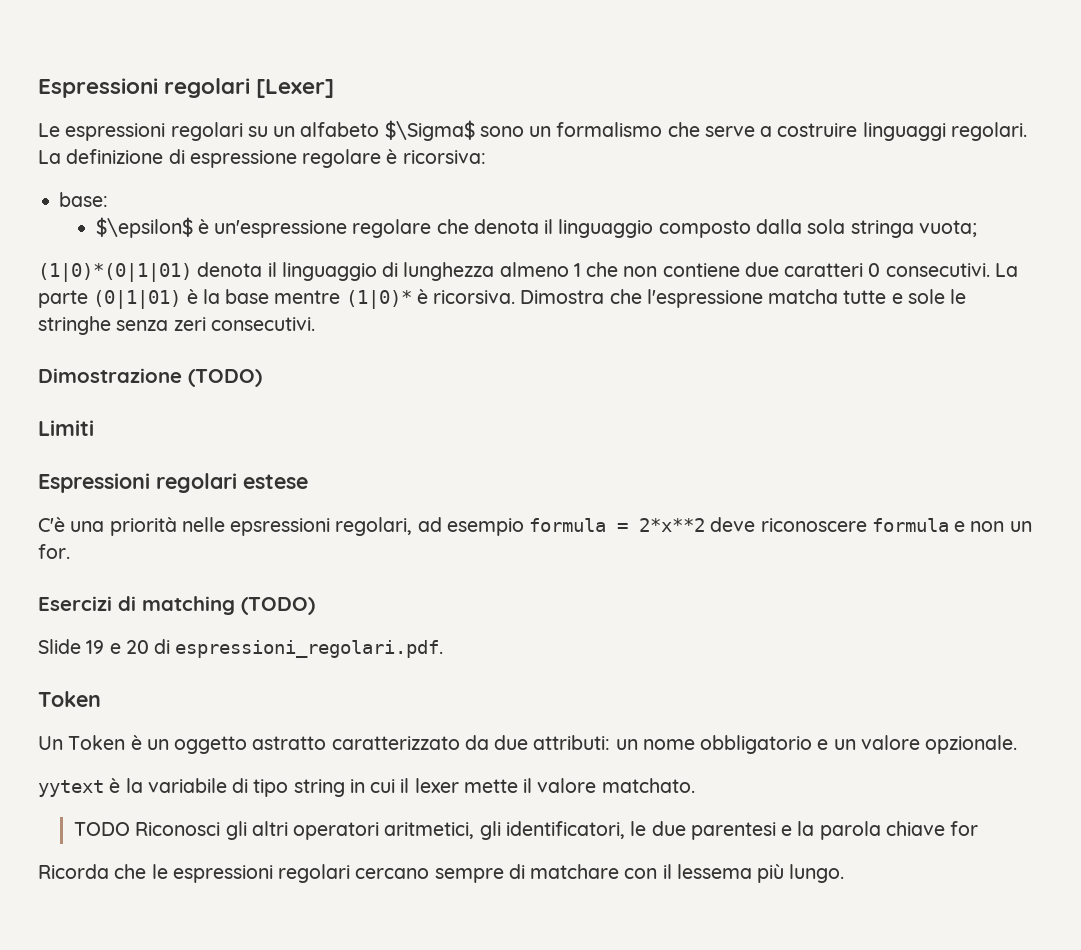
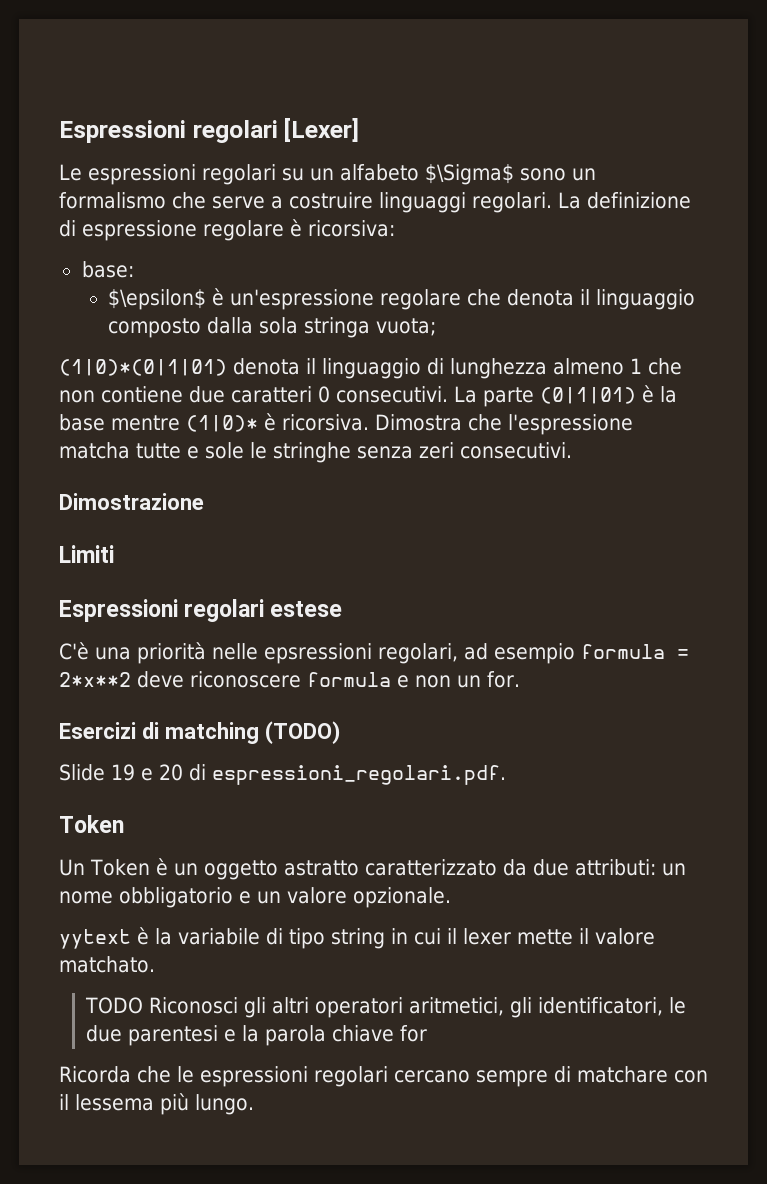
[188,369,262,387] (TODO) -> (204, 501) none

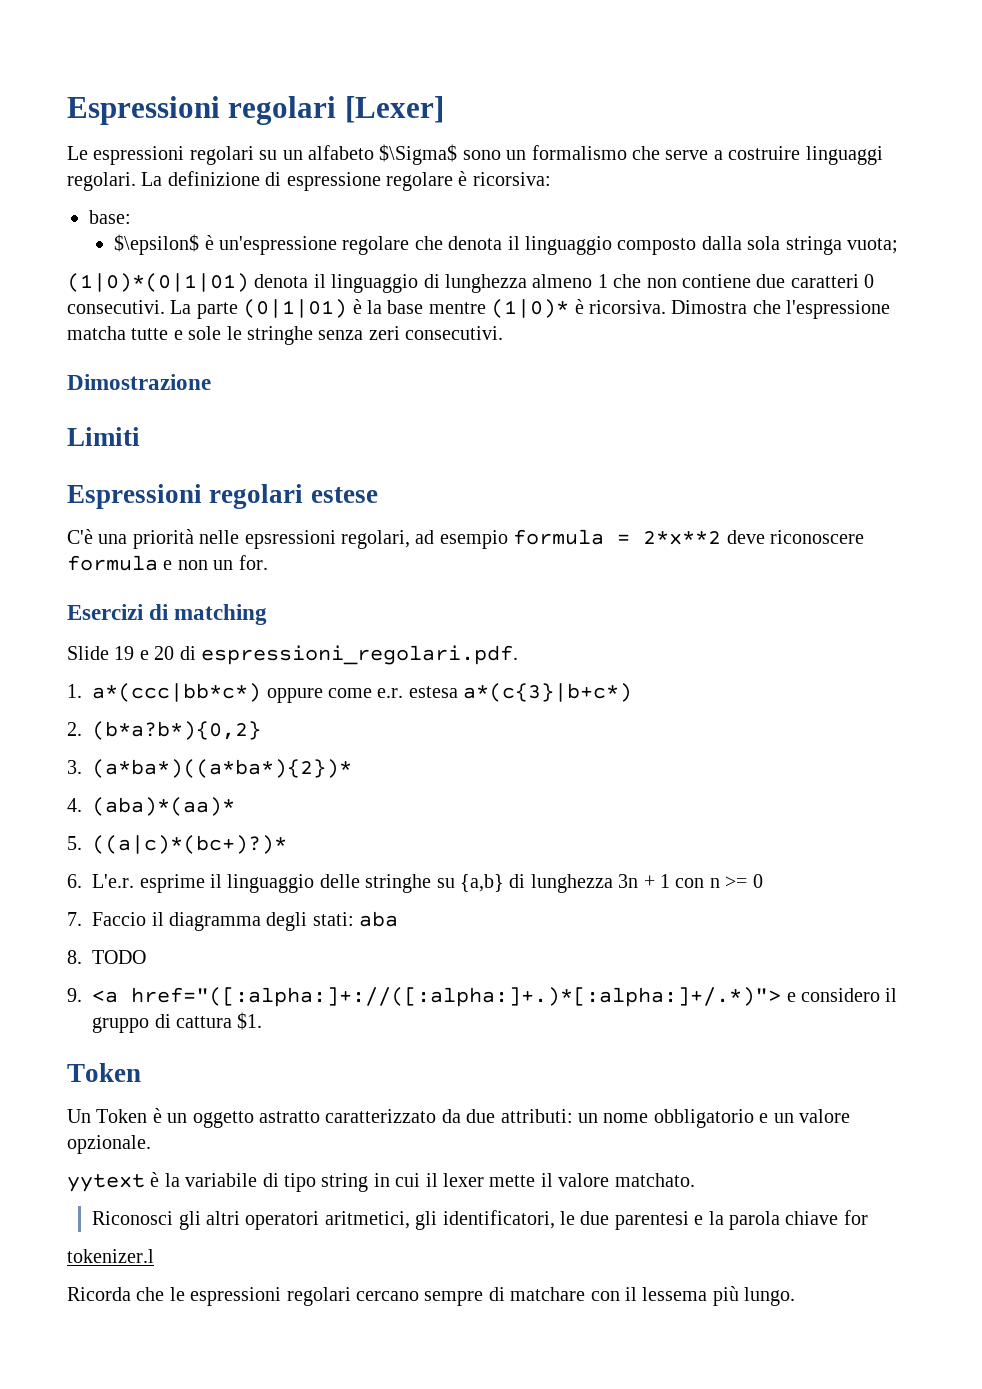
[264,721,340,744] (TODO) -> (268, 614) none
(506, 775) none -> [67,683,633,703] [67,721,262,740] [67,759,353,778] [67,797,236,816] [67,835,288,854] [67,874,763,893] [67,911,399,931] [67,950,147,964] [67,987,898,1007] [92,1012,263,1033] // 1. a*(ccc|bb*c*) oppure come e.r. estesa a*(c{3}|b+c*) // 2. (b*a?b*){0,2} // 3. (a*ba*)((a*ba*){2})* // 4. (aba)*(aa)* // 5. ((a|c)*(bc+)?)* // 6. L'e.r. esprime il linguaggio delle stringhe su {a,b} di lunghezza 3n + 1 con n >= 0 // 7. Faccio il diagramma degli stati: aba // 8. TODO // 9. <a href="([:alpha:]+://([:alpha:]+.)*[:alpha:]+/.*)"> e considero il gruppo di cattura $1.
[84,997,143,1014] TODO -> (695, 1180) none
(427, 1033) none -> [67,1249,154,1263] // tokenizer.l

